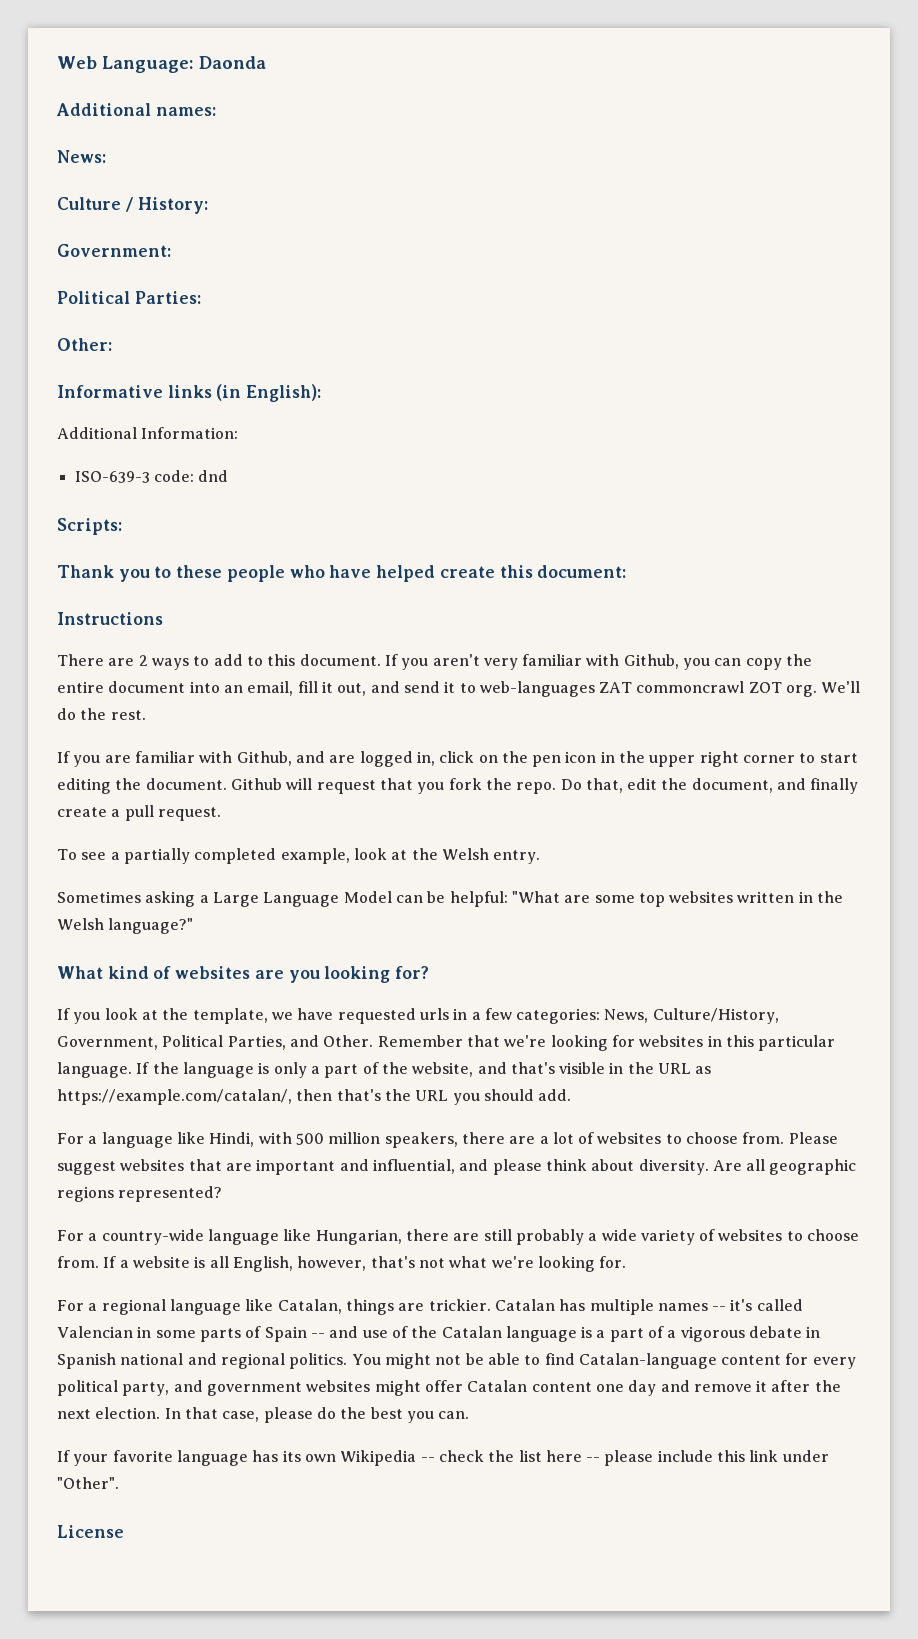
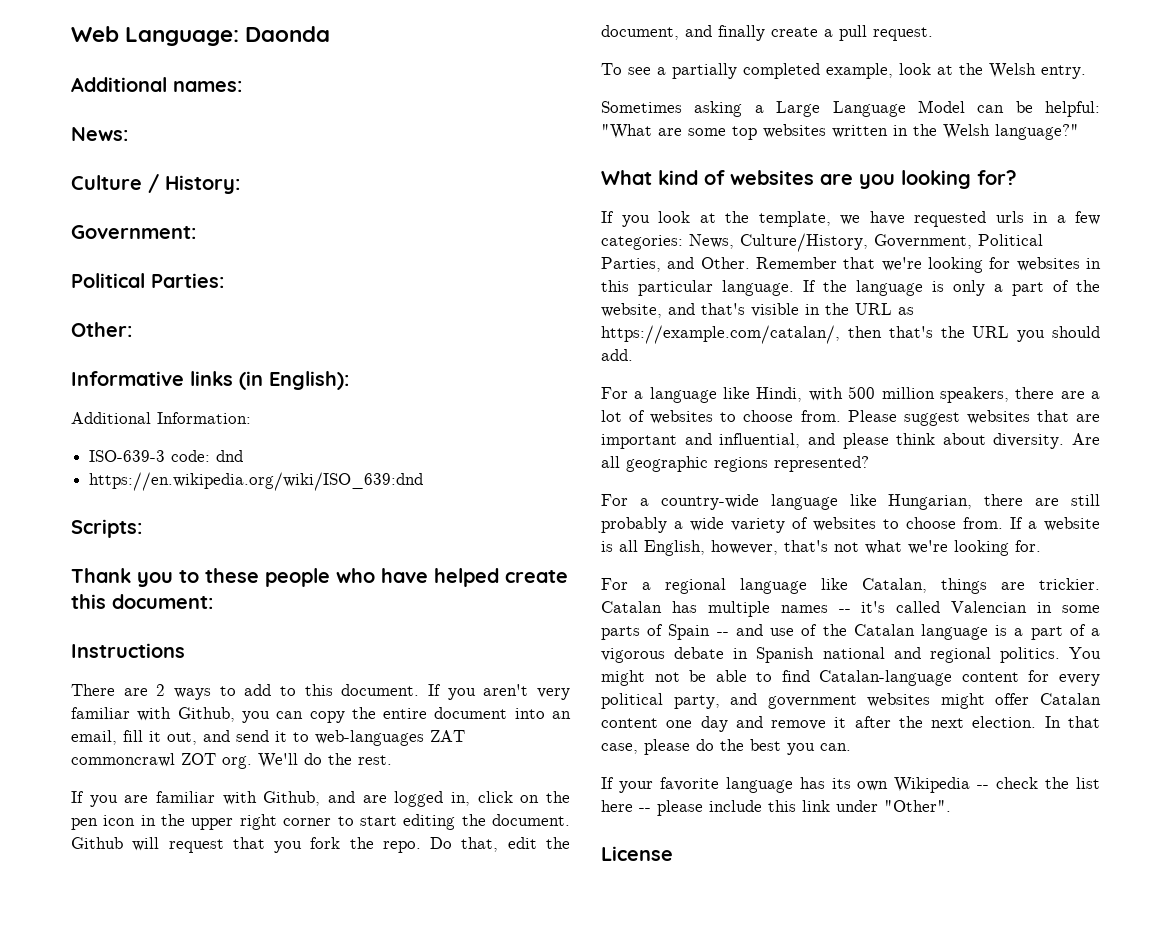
(229, 476) none -> [89,472,424,491] // https://en.wikipedia.org/wiki/ISO_639:dnd

